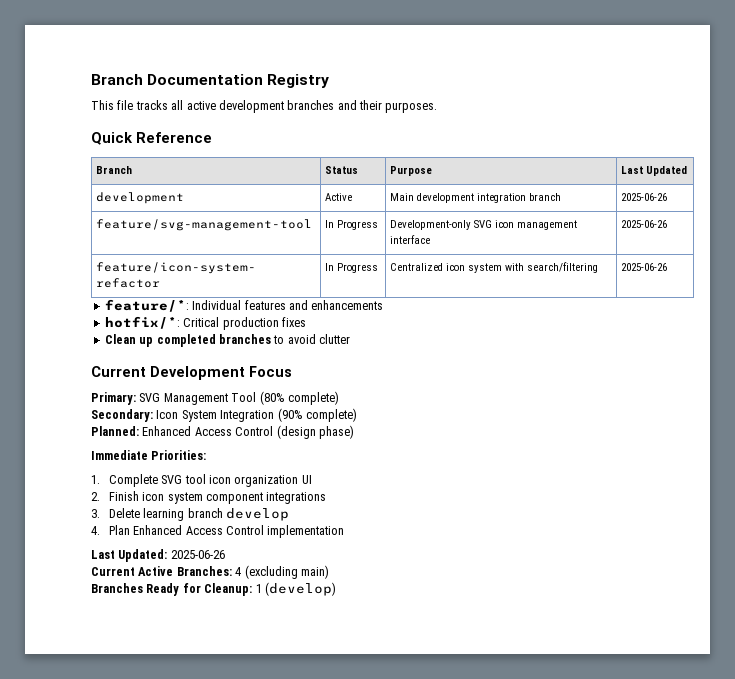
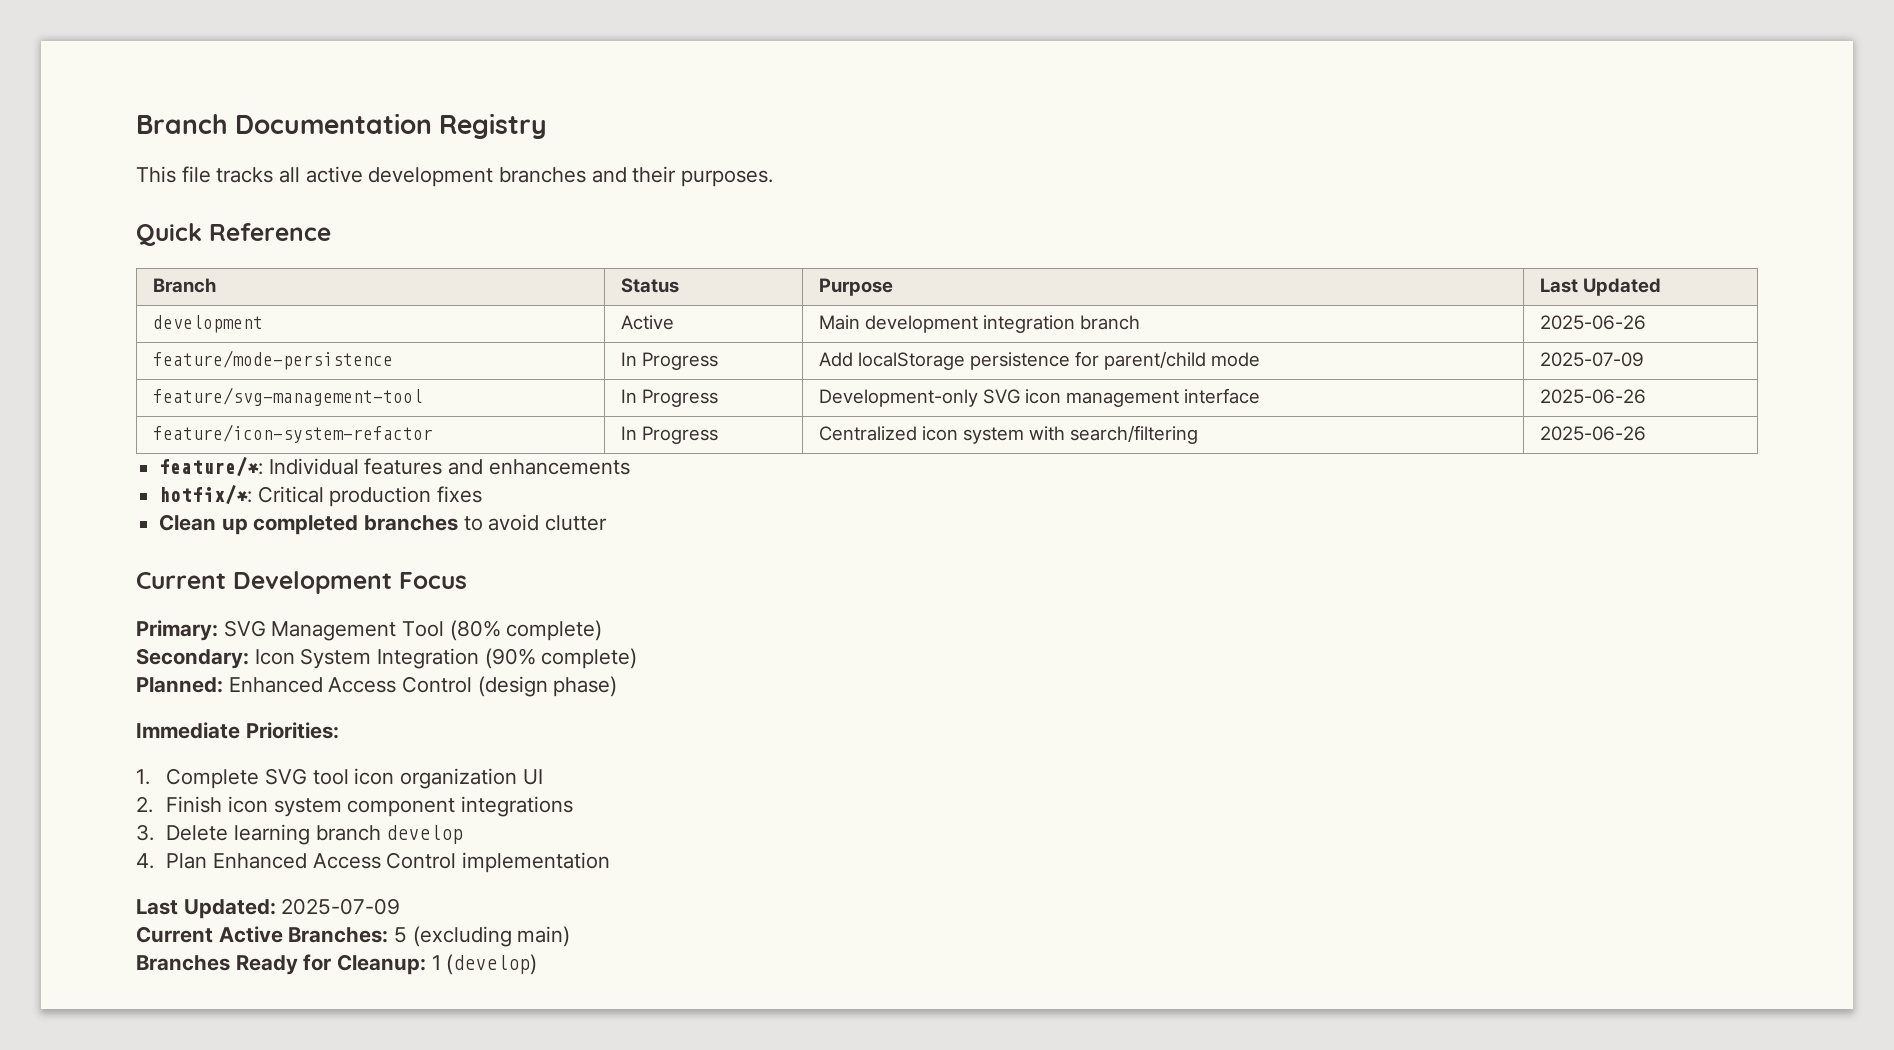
(668, 197) none -> [152,350,393,370] [620,352,718,370] [818,351,1261,370] [1539,352,1644,367] // feature/mode-persistence | In Progress | Add localStorage persistence for parent/child mode | 2025-07-09
[170,550,225,559] 2025-06-26 -> [281,898,401,915] 2025-07-09
[235,567,242,576] 4 -> [394,927,408,943] 5

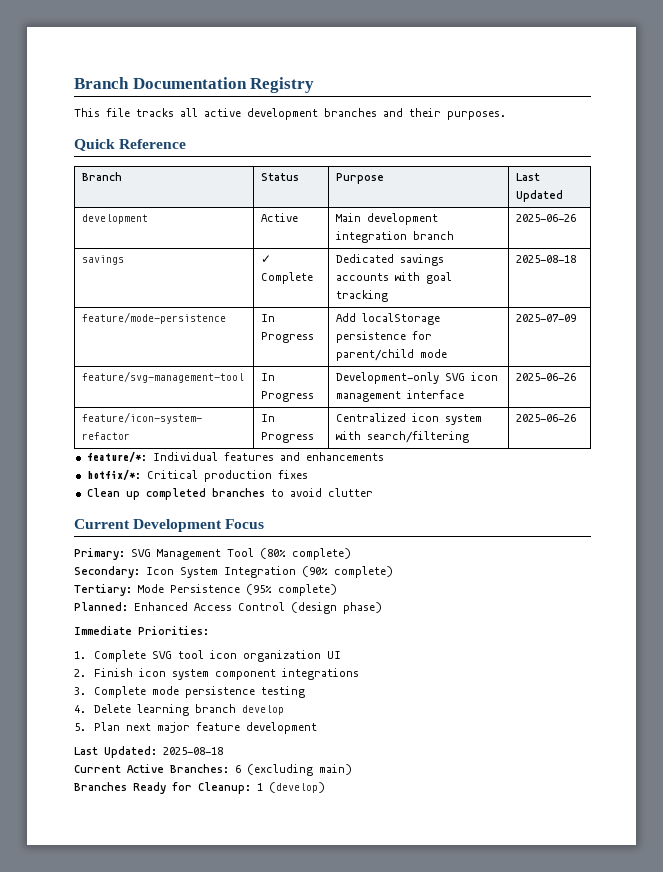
(1646, 322) none -> [81,255,124,265] [260,255,271,263] [260,272,313,284] [335,254,444,266] [335,272,452,284] [335,290,388,302] [515,255,576,263] // savings | ✓ Complete | Dedicated savings accounts with goal tracking | 2025-08-18
(638, 658) none -> [74,584,337,596] // Tertiary: Mode Persistence (95% complete)
(154, 832) none -> [93,686,305,698] [74,705,86,713] Complete mode persistence testing // 4.
[136,852,610,873] 4. Plan Enhanced Access Control implementation -> [74,722,317,734] 5. Plan next major feature development
[281,898,401,915] 2025-07-09 -> [163,747,223,755] 2025-08-18
[394,927,408,943] 5 -> [235,765,241,773] 6

